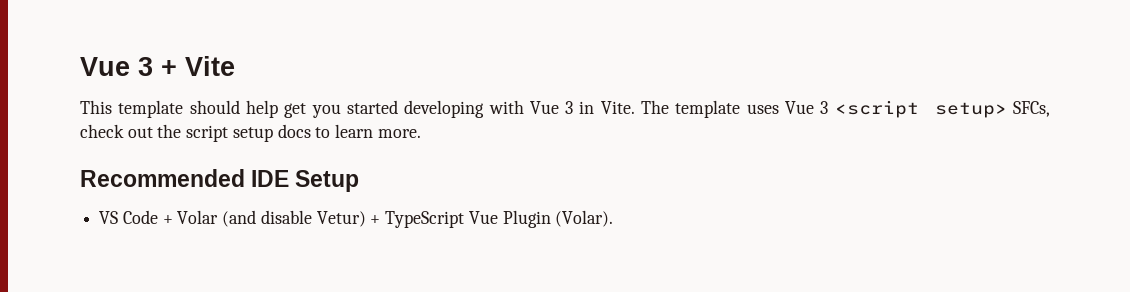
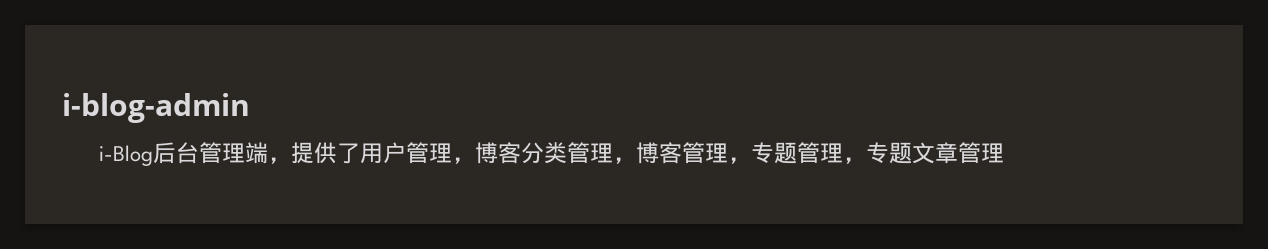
[80,56,235,76] [80,100,1051,118] [80,124,421,142] [80,169,360,192] [99,210,614,228] Vue 3 + Vite // This template should help get you started developing with Vue 3 in Vite. The template uses Vue 3 <script setup> SFCs, check out the script setup docs to learn more. // Recommended IDE Setup // VS Code + Volar (and disable Vetur) + TypeScript Vue Plugin (Volar). -> [62,93,250,123] [98,142,1004,166] i-blog-admin // i-Blog后台管理端，提供了用户管理，博客分类管理，博客管理，专题管理，专题文章管理

